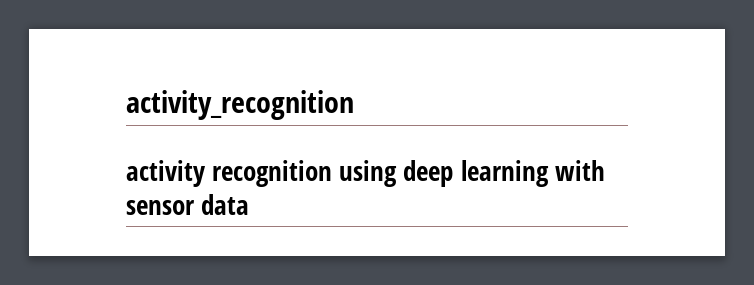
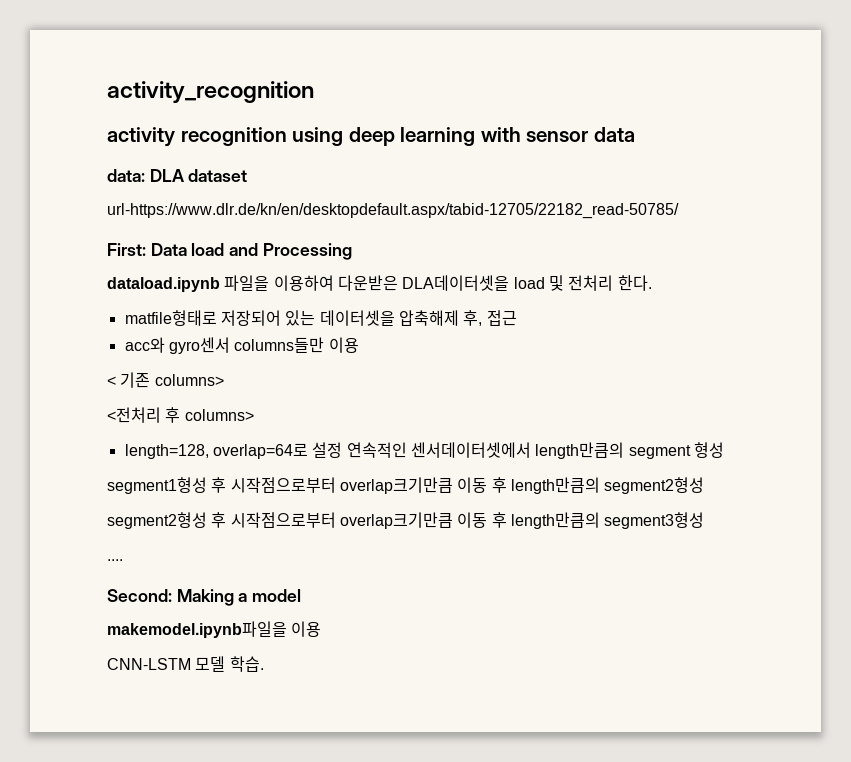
(250, 204) none -> [107,169,248,182] [107,203,679,219] [107,243,352,260] [107,275,652,292] [124,310,517,326] [124,337,359,354] [107,372,224,388] [107,407,254,423] [124,442,724,459] [107,477,705,494] [107,512,705,529] [107,559,123,561] [107,589,302,606] [107,621,322,638] [107,656,264,672] // data: DLA dataset // url-https://www.dlr.de/kn/en/desktopdefault.aspx/tabid-12705/22182_read-50785/ // First: Data load and Processing // dataload.ipynb 파일을 이용하여 다운받은 DLA데이터셋을 load 및 전처리 한다. // matfile형태로 저장되어 있는 데이터셋을 압축해제 후, 접근 // acc와 gyro센서 columns들만 이용 // < 기존 columns> // <전처리 후 columns> // length=128, overlap=64로 설정 연속적인 센서데이터셋에서 length만큼의 segment 형성 // segment1형성 후 시작점으로부터 overlap크기만큼 이동 후 length만큼의 segment2형성 // segment2형성 후 시작점으로부터 overlap크기만큼 이동 후 length만큼의 segment3형성 // .... // Second: Making a model // makemodel.ipynb파일을 이용 // CNN-LSTM 모델 학습.

